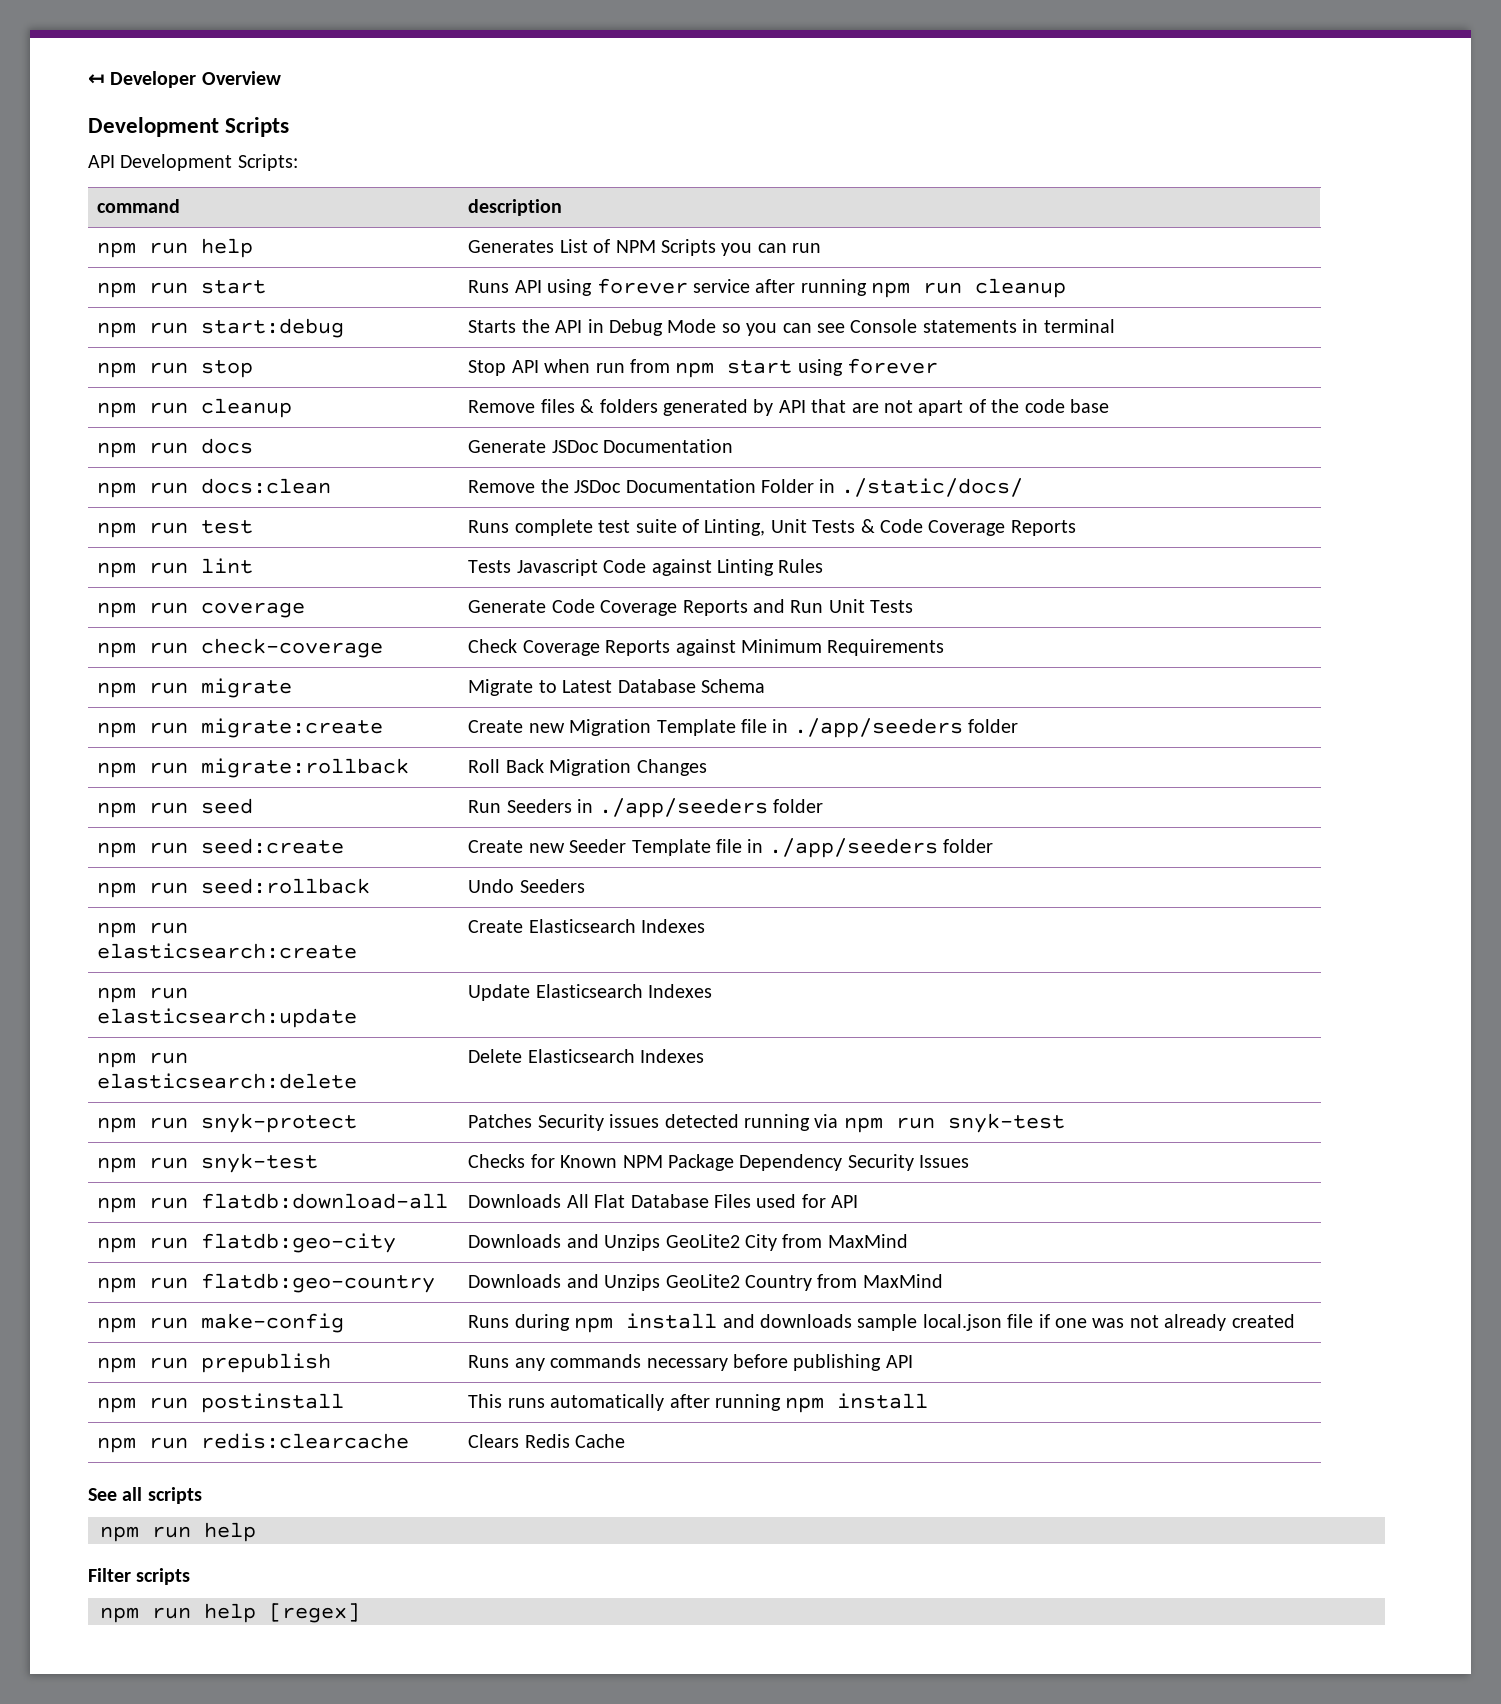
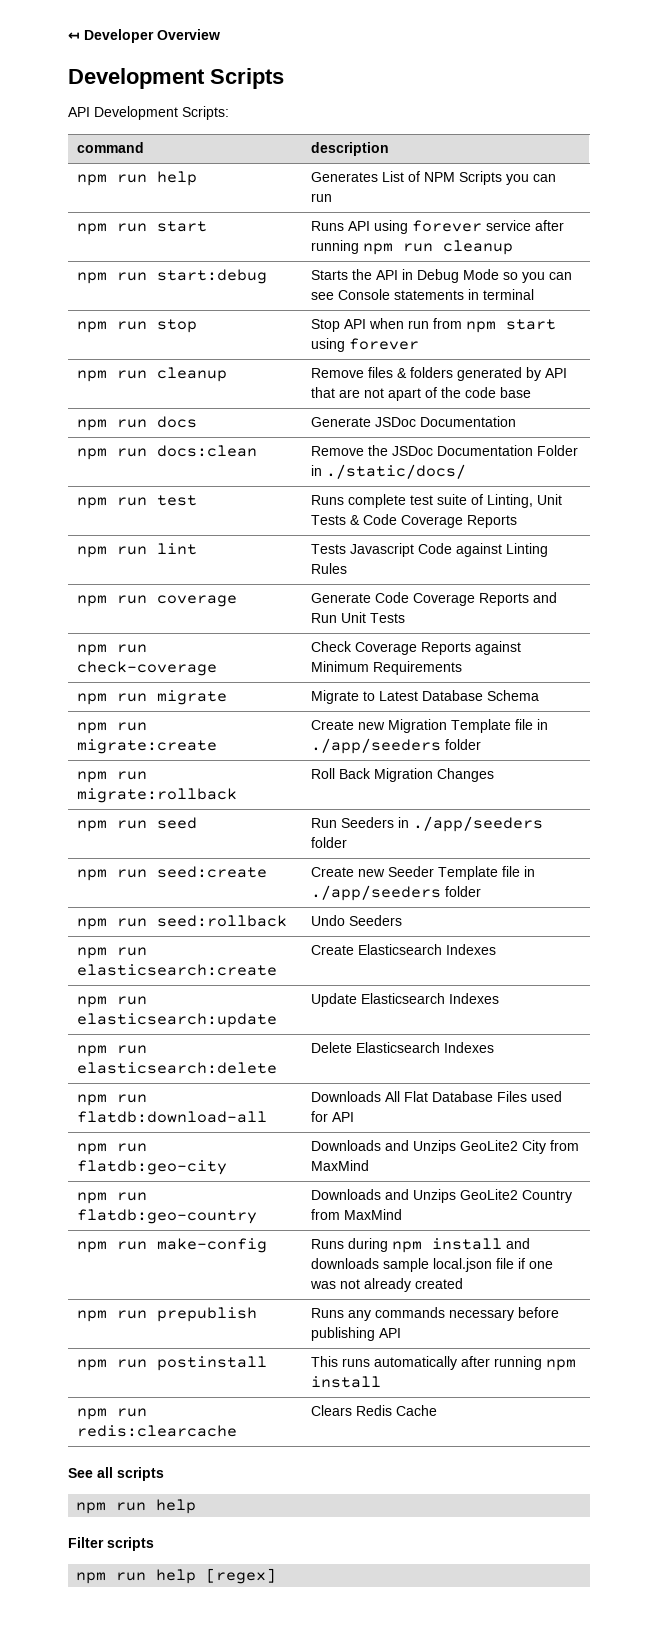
[97,1113,358,1133] [468,1113,1065,1133] [97,1153,319,1173] [468,1154,970,1171] // npm run snyk-protect | Patches Security issues detected running via npm run snyk-test // npm run snyk-test | Checks for Known NPM Package Dependency Security Issues -> (495, 1047) none

